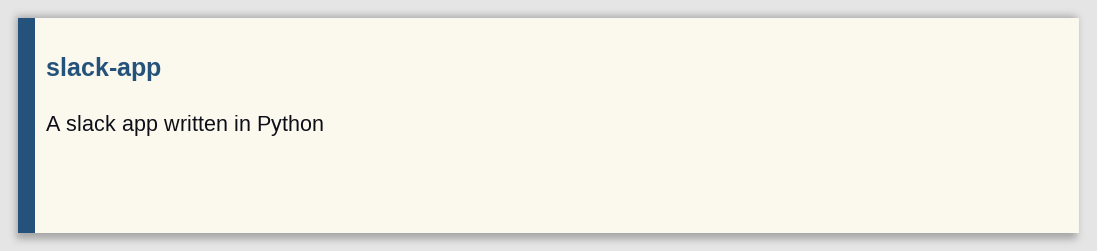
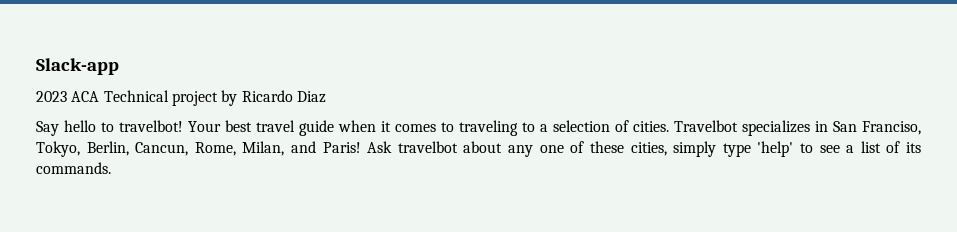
[46,57,161,81] [46,115,324,136] slack-app // A slack app written in Python -> [36,58,119,75] [36,90,326,106] [36,120,921,136] [36,141,921,157] [36,162,111,174] Slack-app // 2023 ACA Technical project by Ricardo Diaz // Say hello to travelbot! Your best travel guide when it comes to traveling to a selection of cities. Travelbot specializes in San Franciso, Tokyo, Berlin, Cancun, Rome, Milan, and Paris! Ask travelbot about any one of these cities, simply type 'help' to see a list of its commands.

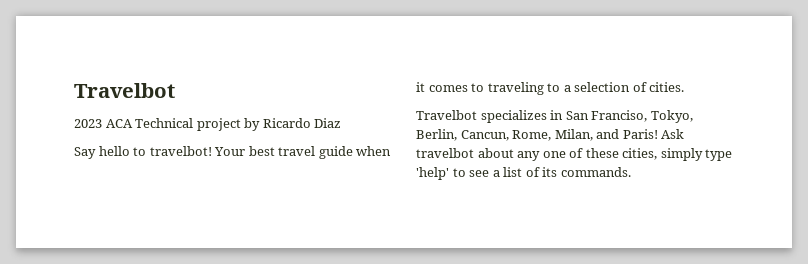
[36,58,119,75] Slack-app -> [74,83,175,98] Travelbot
(669, 126) none -> (685, 87) //

